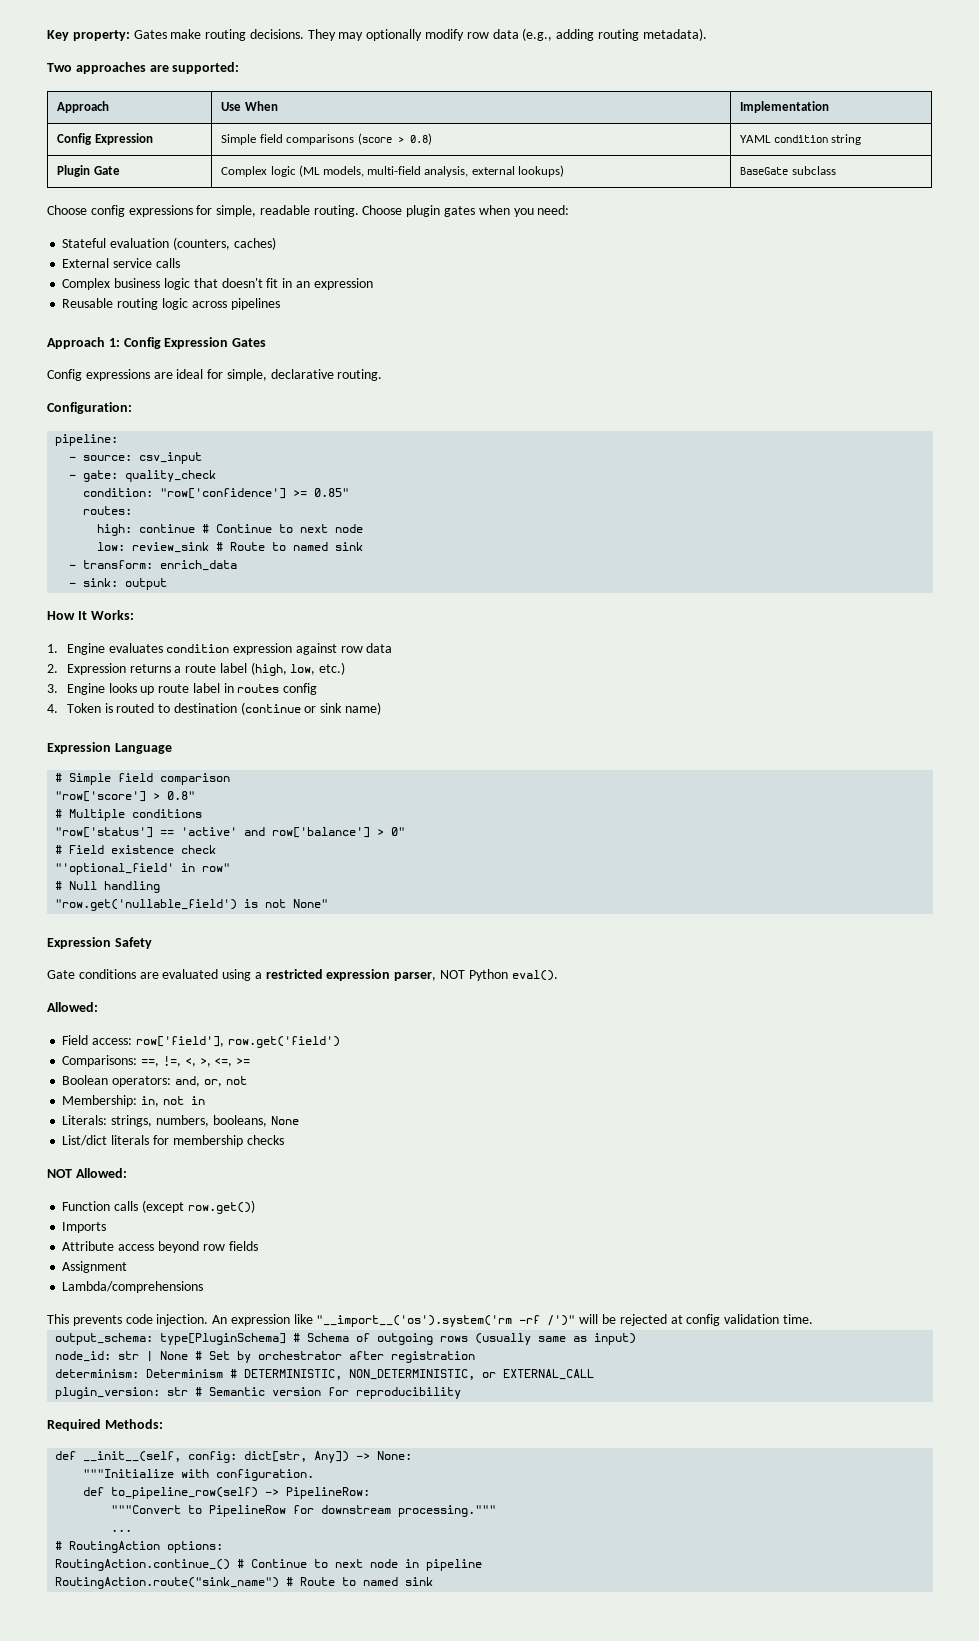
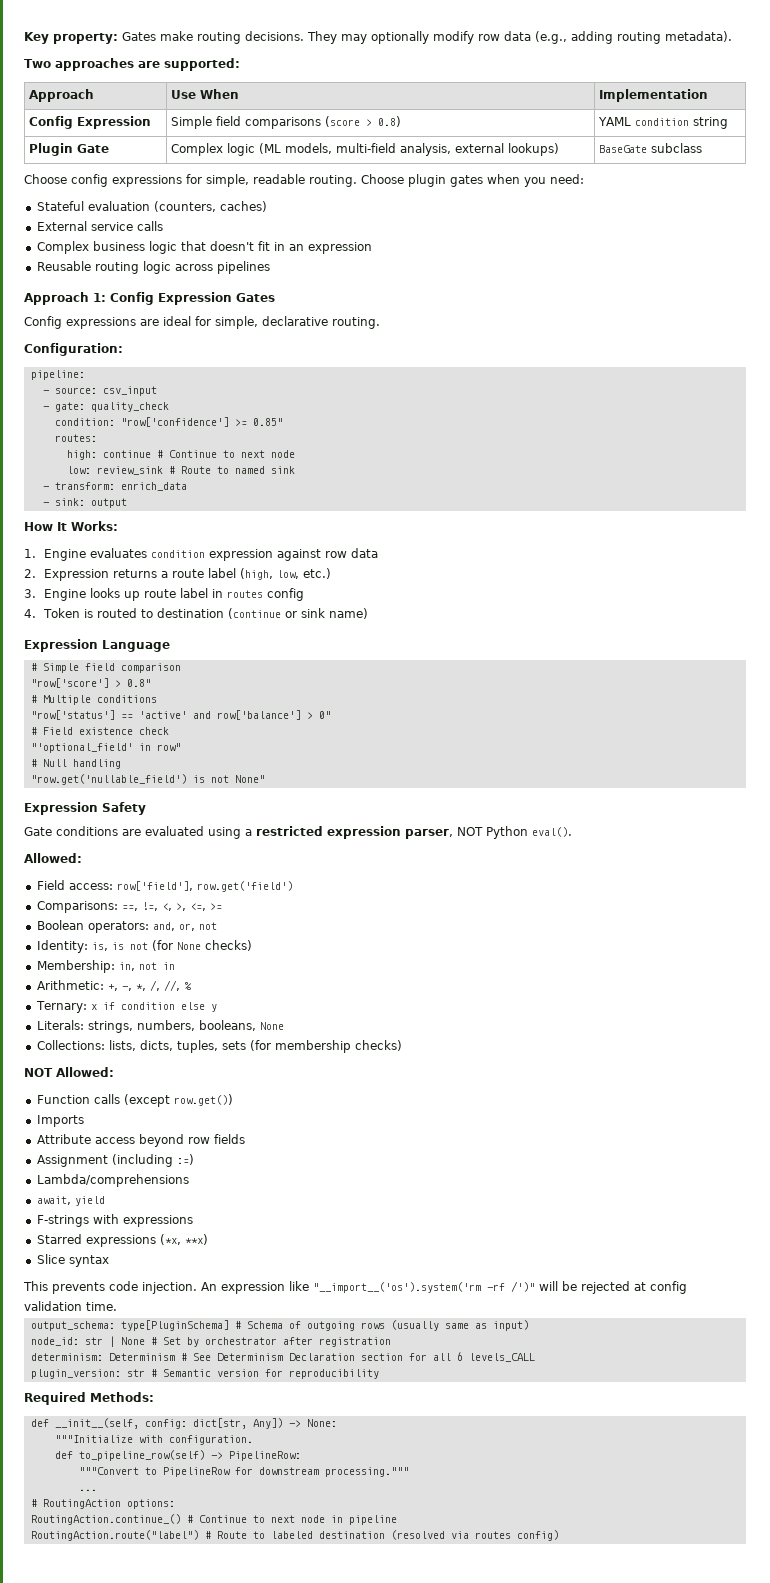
[62,1095,205,1107] Membership: in, not in -> [36,940,252,953] [36,960,175,973] [36,980,192,991] [35,1001,217,1013] Identity: is, is not (for None checks) // Membership: in, not in // Arithmetic: +, -, *, /, //, % // Ternary: x if condition else y
[62,1135,284,1147] List/dict literals for membership checks -> [36,1040,402,1053] Collections: lists, dicts, tuples, sets (for membership checks)
(128, 1267) none -> [111,1154,194,1167] (including :=)
(204, 1287) none -> [36,1196,105,1206] [36,1214,193,1227] [36,1234,208,1247] [36,1254,109,1267] // await, yield // F-strings with expressions // Starred expressions (*x, **x) // Slice syntax
[244,1369,595,1380] DETERMINISTIC, NON_DETERMINISTIC, or EXTERNAL_CALL -> [192,1352,535,1362] See Determinism Declaration section for all 6 levels_CALL
[55,1577,434,1589] RoutingAction.route("sink_name") # Route to named sink -> [30,1530,559,1541] RoutingAction.route("label") # Route to labeled destination (resolved via routes config)

